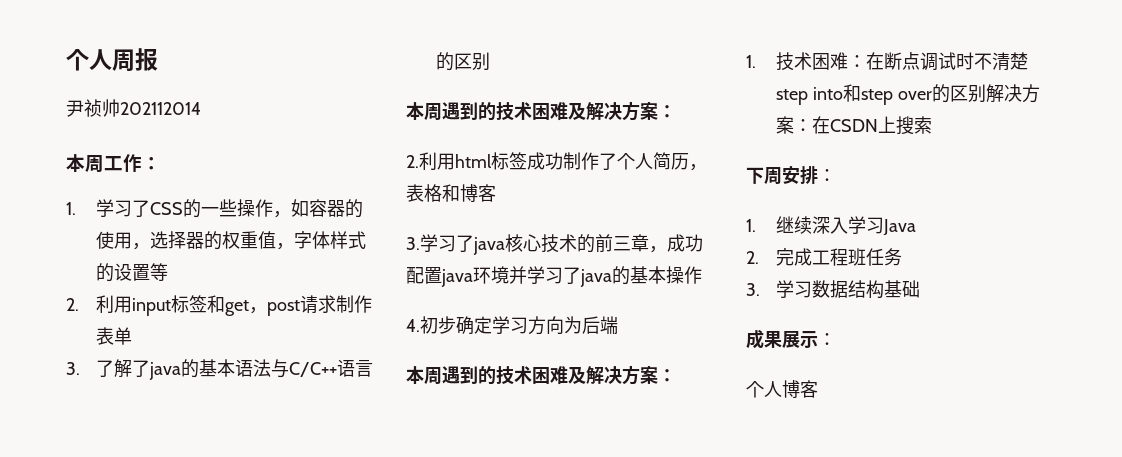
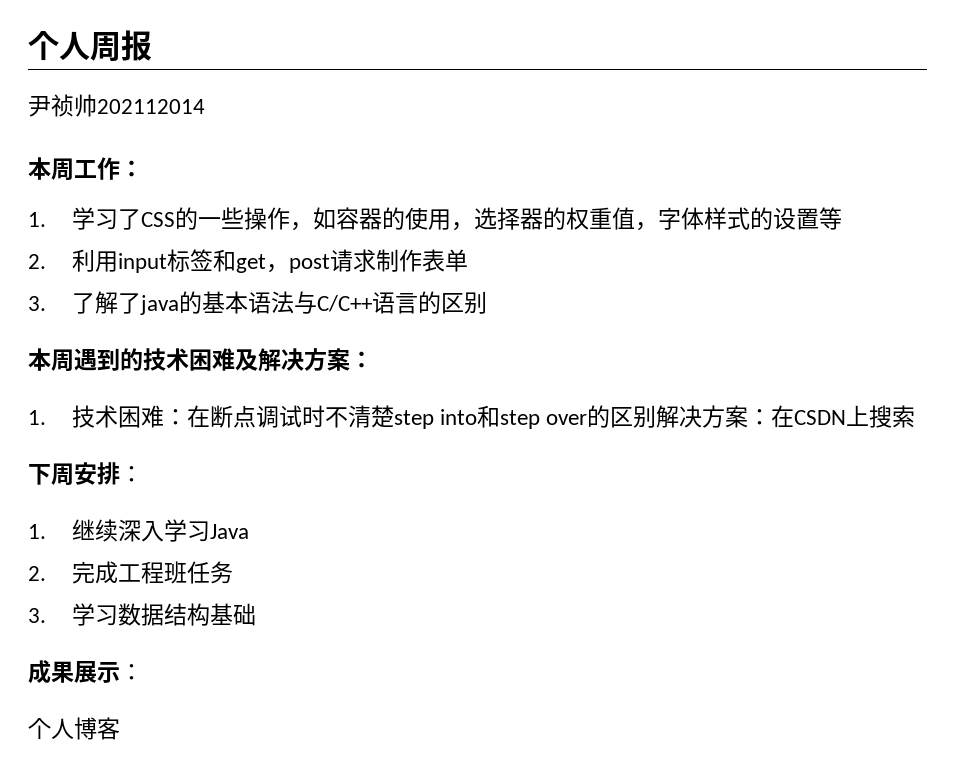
[406,152,707,171] [406,184,496,202] [406,234,703,255] [406,266,702,287] [406,316,618,335] [406,365,676,385] // 2.利用html标签成功制作了个人简历，表格和博客 // 3.学习了java核心技术的前三章，成功配置java环境并学习了java的基本操作 // 4.初步确定学习方向为后端 // 本周遇到的技术困难及解决方案： -> (373, 359) none

